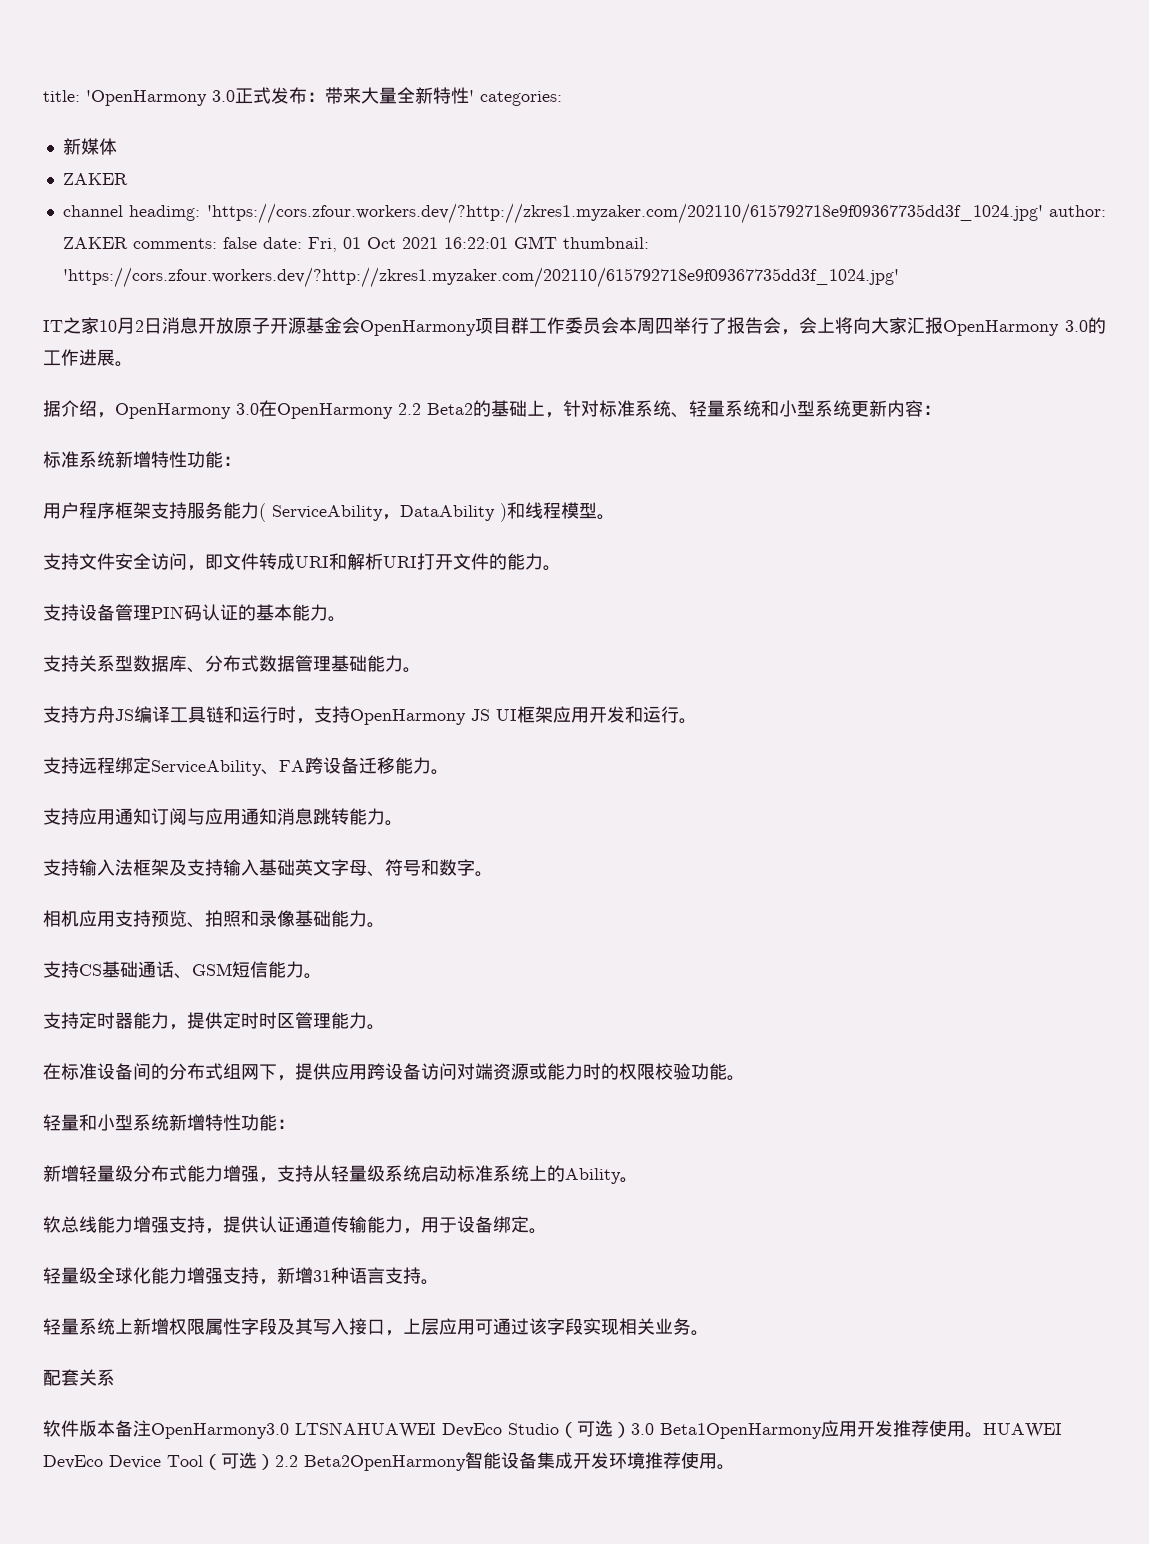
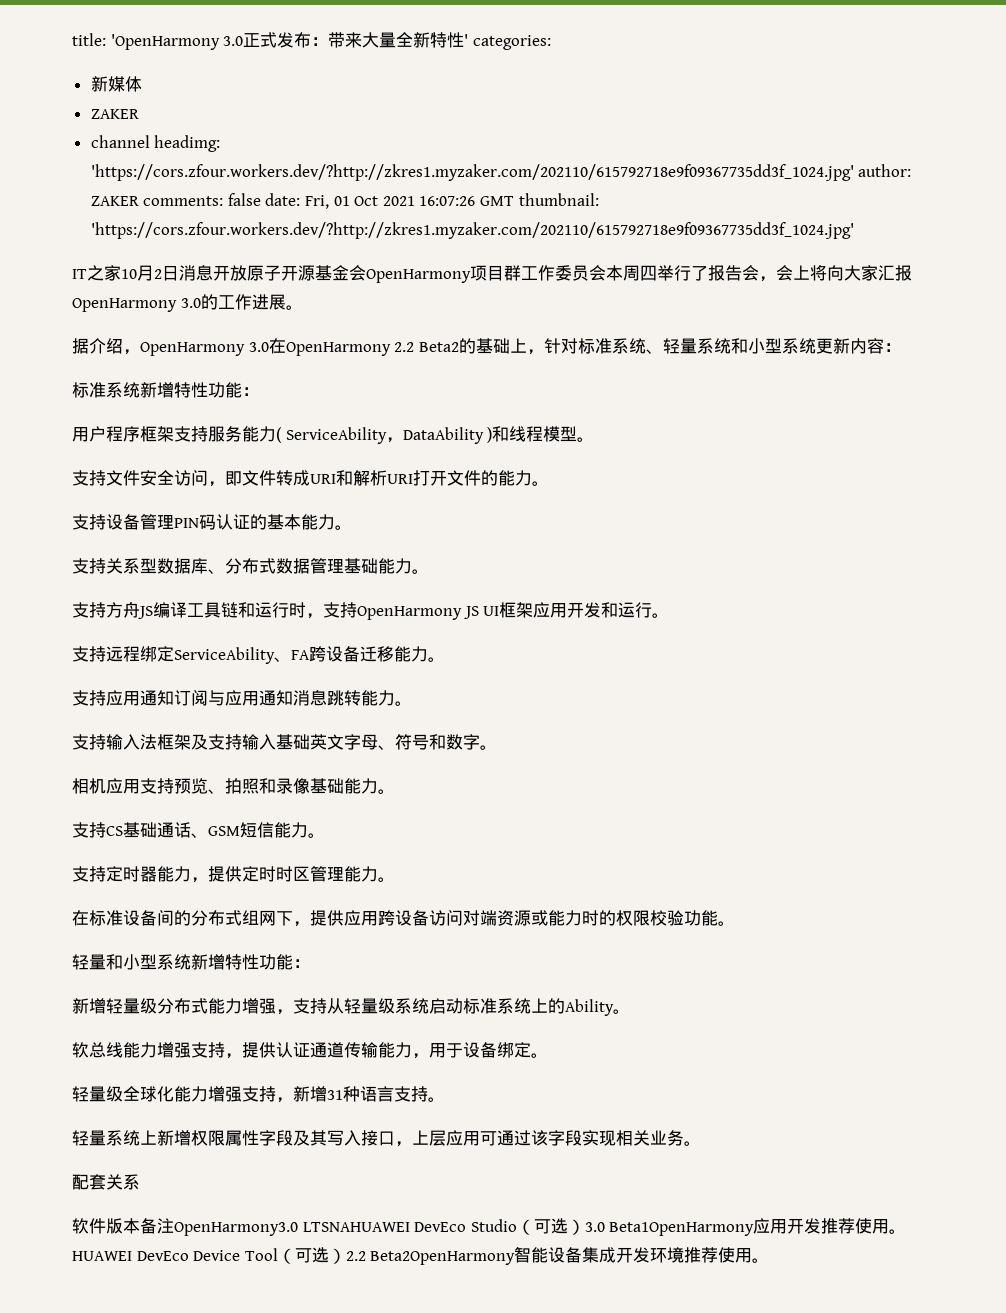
[443,237,508,249] 16:22:01 -> [419,196,476,206] 16:07:26

